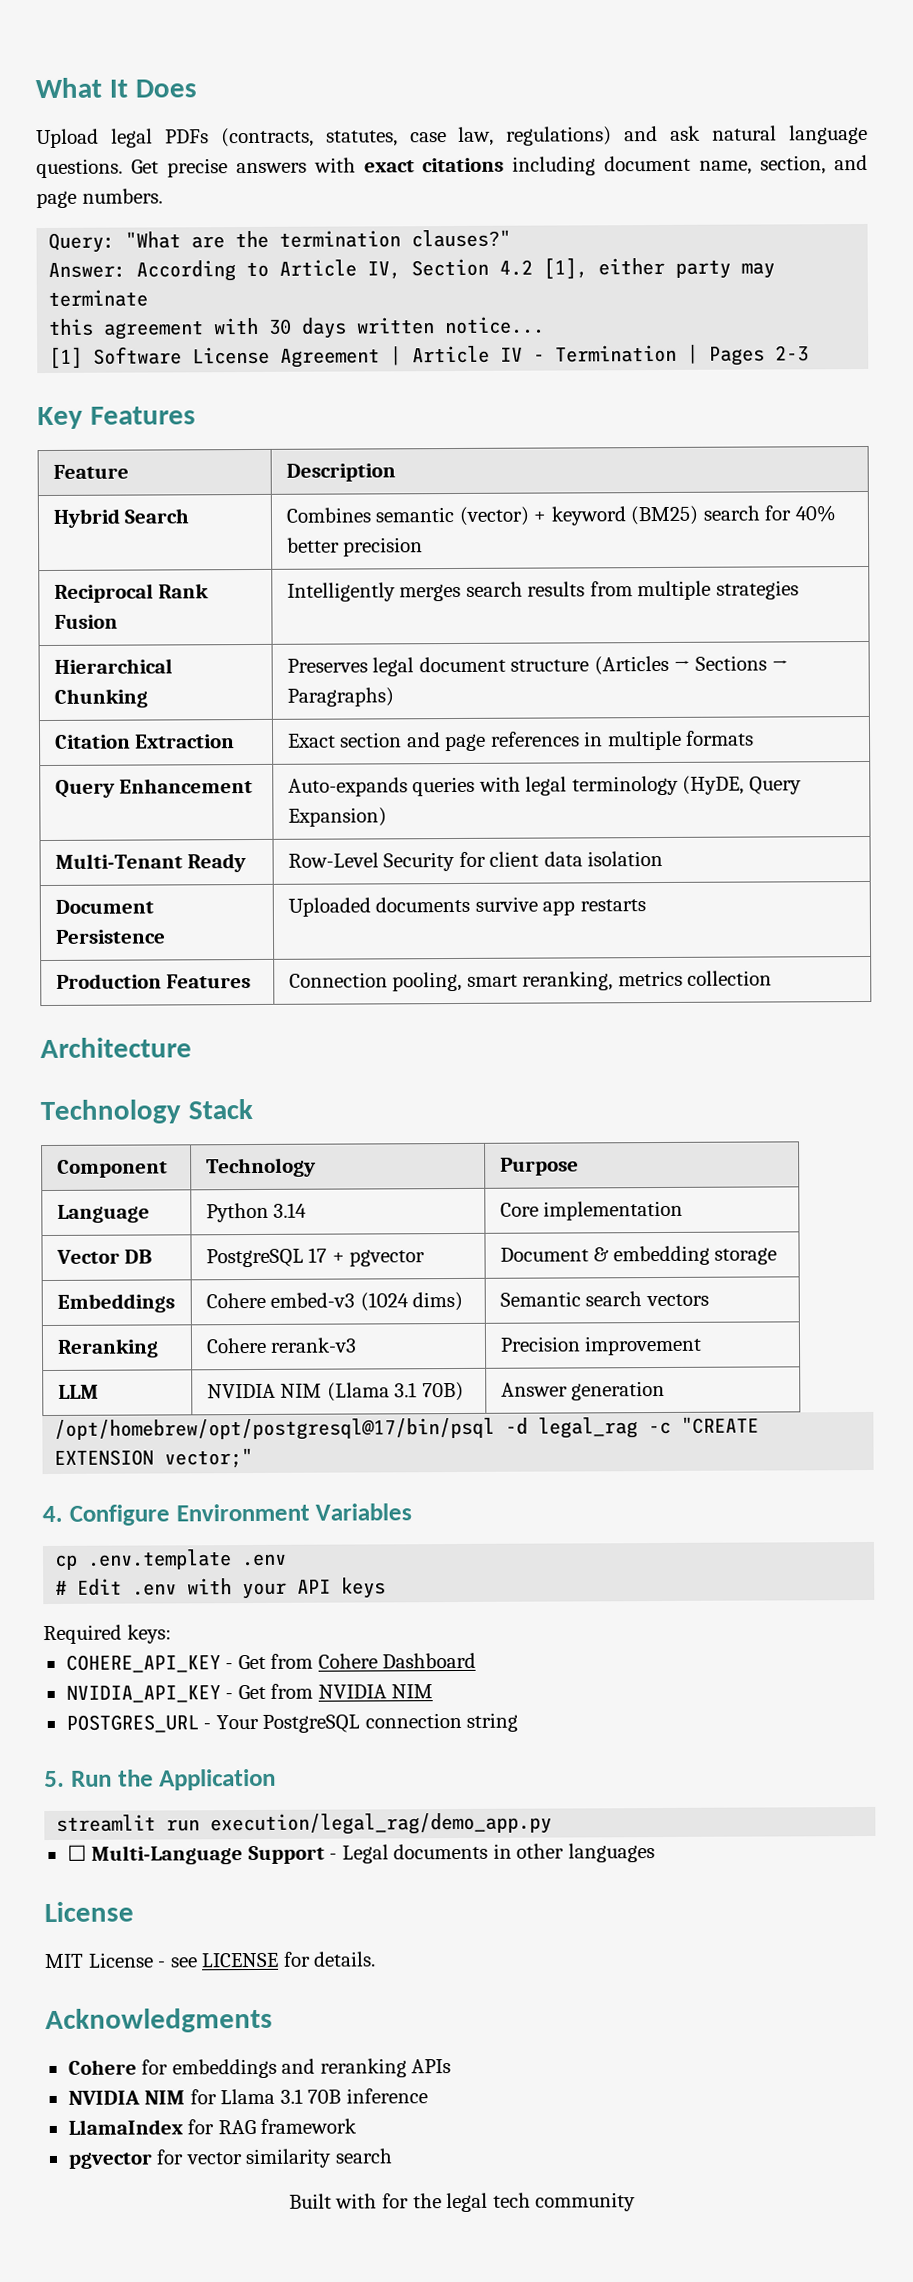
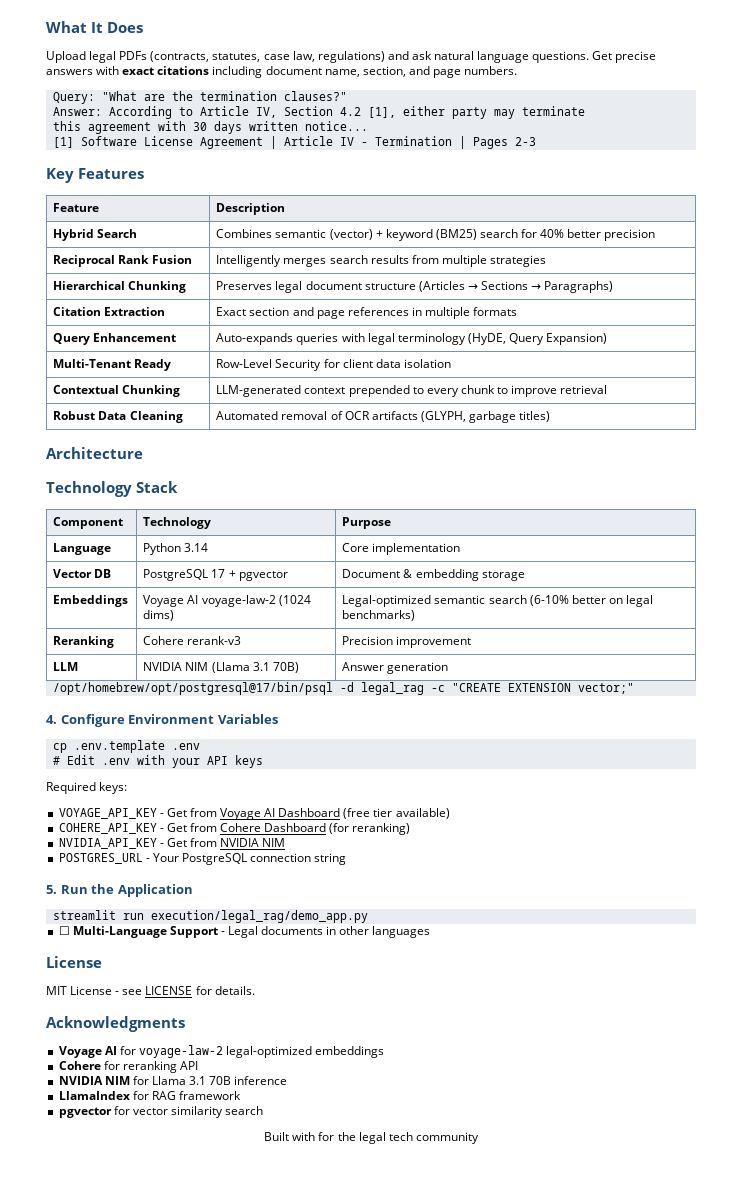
[54,899,154,914] [54,929,166,944] [287,896,646,917] [55,973,252,989] [288,970,773,992] Document Persistence | Uploaded documents survive app restarts // Production Features | Connection pooling, smart reranking, metrics collection -> [53,385,181,397] [216,385,608,397] [53,411,183,423] [216,411,551,423] Contextual Chunking | LLM-generated context prepended to every chunk to improve retrieval // Robust Data Cleaning | Automated removal of OCR artifacts (GLYPH, garbage titles)
[205,1292,356,1309] Cohere embed-v3 -> [143,595,276,607] Voyage AI voyage-law-2
[499,1291,709,1307] Semantic search vectors -> [342,595,653,607] [342,610,416,621] Legal-optimized semantic search (6-10% better on legal benchmarks)
(172, 1634) none -> [58,808,450,820] // VOYAGE_API_KEY - Get from Voyage AI Dashboard (free tier available)
(477, 1660) none -> [329,823,411,835] (for reranking)
[67,2058,452,2079] Cohere for embeddings and reranking APIs -> [58,1045,385,1058] [58,1061,198,1073] Voyage AI for voyage-law-2 legal-optimized embeddings // Cohere for reranking API

